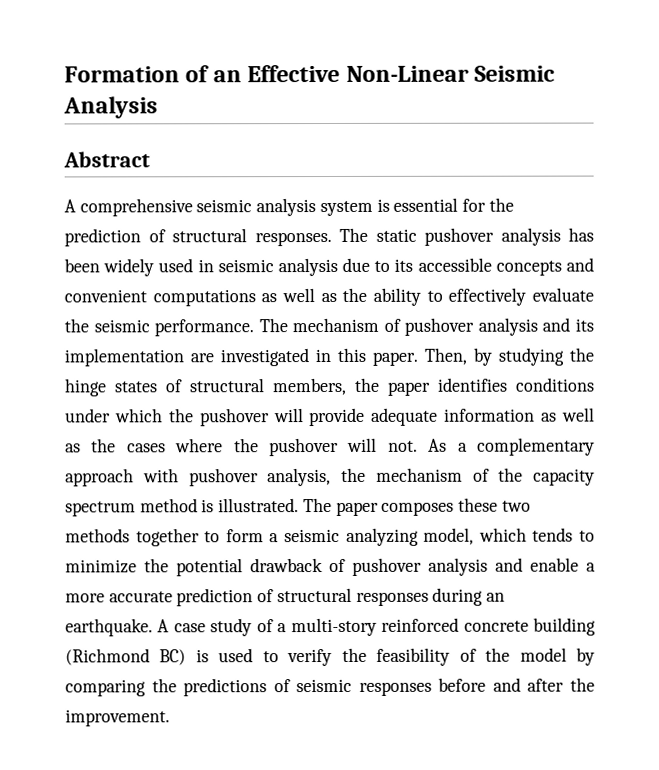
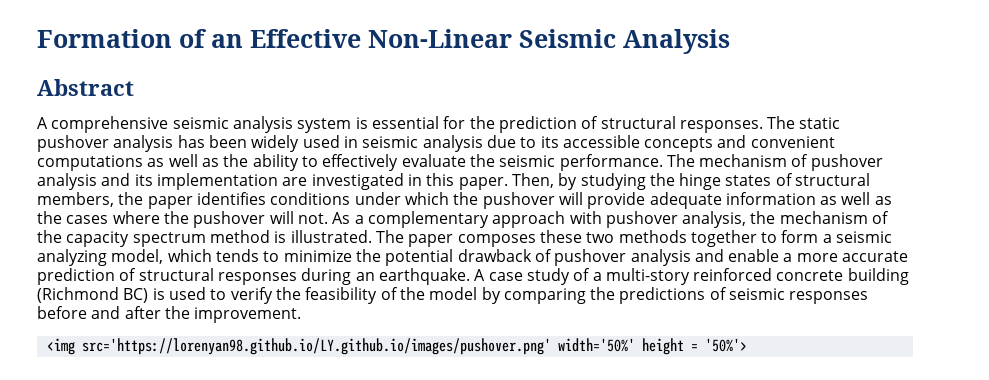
(170, 718) none -> [46,338,747,355] // <img src='https://lorenyan98.github.io/LY.github.io/images/pushover.png' width='50%' height = '50%'>

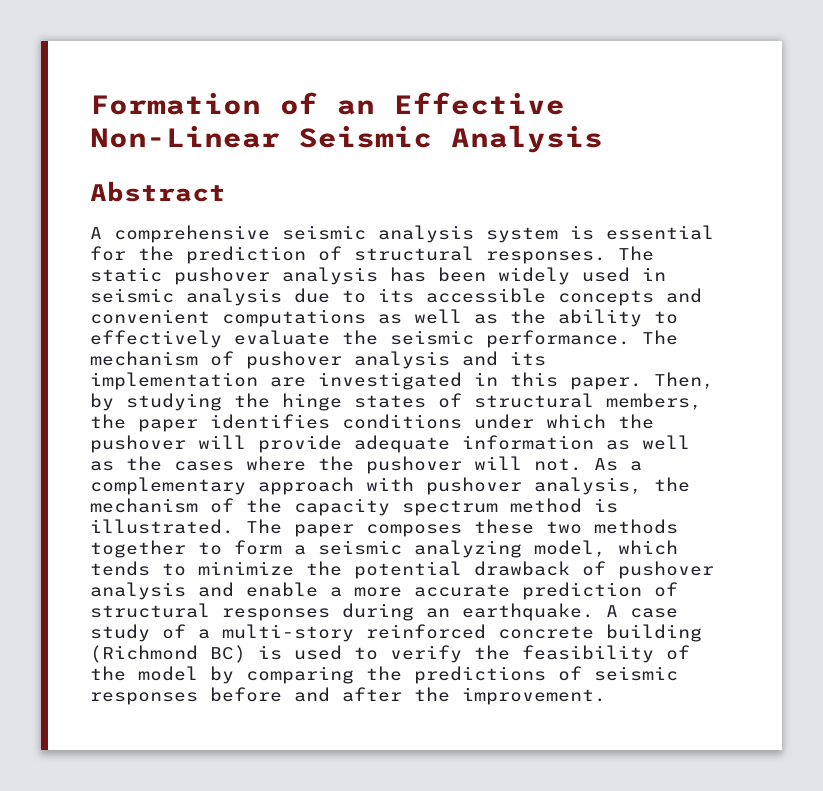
[46,338,747,355] // <img src='https://lorenyan98.github.io/LY.github.io/images/pushover.png' width='50%' height = '50%'> -> (606, 696) none

